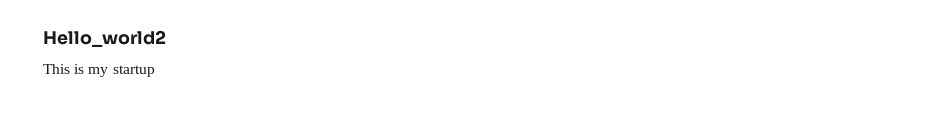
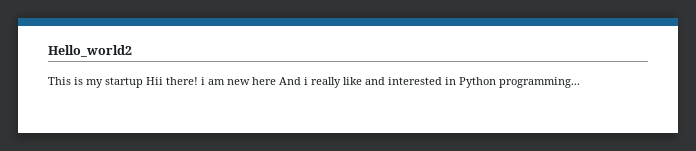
(155, 71) none -> [146,77,580,88] Hii there! i am new here And i really like and interested in Python programming...

